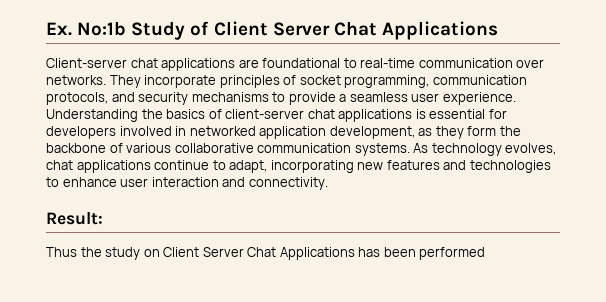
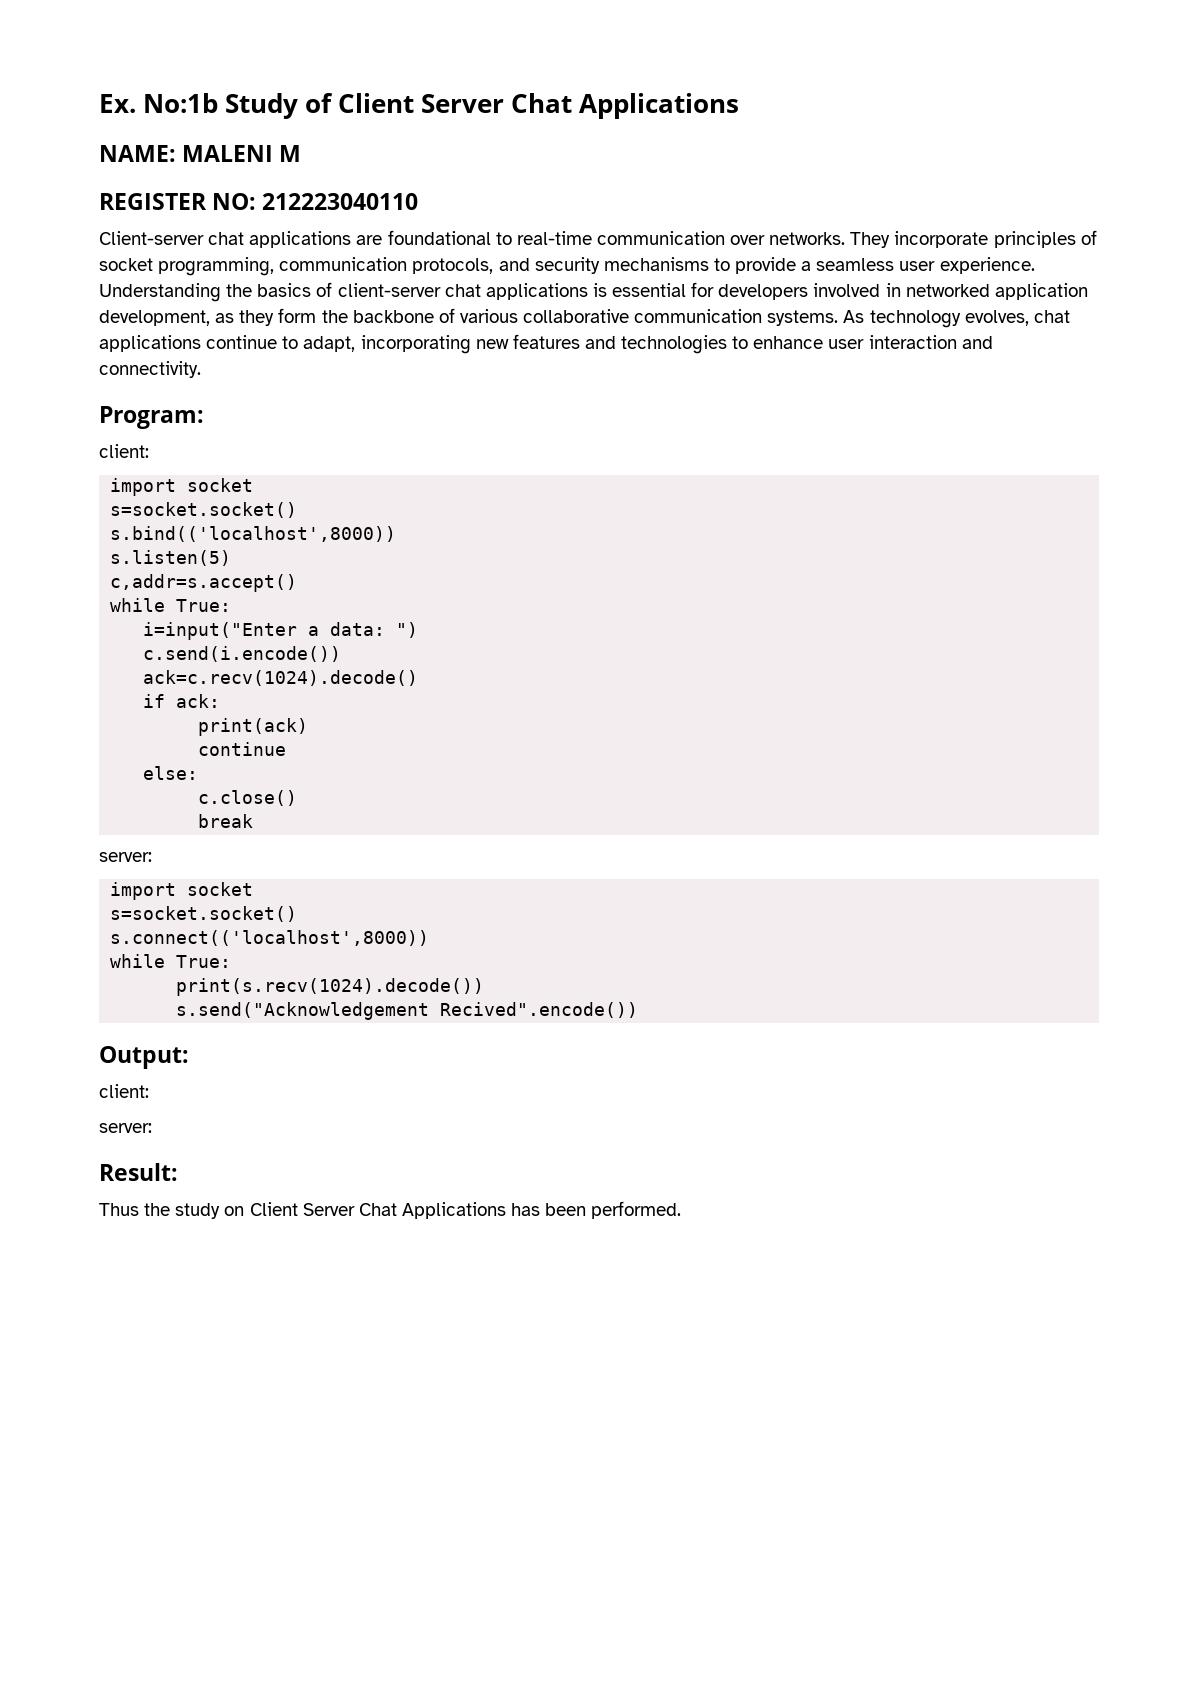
(498, 30) none -> [99,145,302,162] [99,193,419,210] // NAME: MALENI M // REGISTER NO: 212223040110
(328, 183) none -> [99,406,204,429] [99,444,149,458] [110,478,254,496] [110,502,298,518] [110,526,397,542] [110,550,232,566] [110,574,298,592] [110,598,232,612] [143,622,419,640] [143,646,342,662] [143,670,419,686] [143,694,221,708] [198,718,309,736] [198,742,287,756] [143,766,199,780] [198,790,298,806] [198,814,254,828] [99,852,152,862] [110,882,254,900] [110,906,298,922] [110,930,430,946] [110,954,232,968] [176,978,485,996] [176,1002,639,1020] [99,1046,189,1069] [99,1084,149,1098] [99,1123,152,1133] // Program: // client: // import socket // s=socket.socket() // s.bind(('localhost',8000)) // s.listen(5) // c,addr=s.accept() // while True: // i=input("Enter a data: ") // c.send(i.encode()) // ack=c.recv(1024).decode() // if ack: // print(ack) // continue // else: // c.close() // break // server: // import socket // s=socket.socket() // s.connect(('localhost',8000)) // while True: // print(s.recv(1024).decode()) // s.send("Acknowledgement Recived".encode()) // Output: // client: // server:
[419,247,486,260] performed -> [591,1201,682,1219] performed.

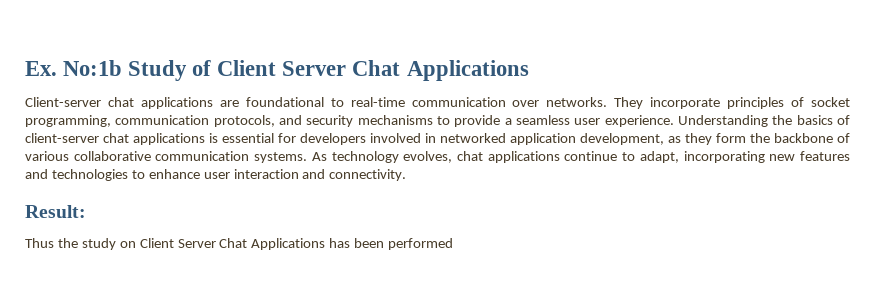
[99,145,302,162] [99,193,419,210] // NAME: MALENI M // REGISTER NO: 212223040110 -> (529, 70) none
[99,406,204,429] [99,444,149,458] [110,478,254,496] [110,502,298,518] [110,526,397,542] [110,550,232,566] [110,574,298,592] [110,598,232,612] [143,622,419,640] [143,646,342,662] [143,670,419,686] [143,694,221,708] [198,718,309,736] [198,742,287,756] [143,766,199,780] [198,790,298,806] [198,814,254,828] [99,852,152,862] [110,882,254,900] [110,906,298,922] [110,930,430,946] [110,954,232,968] [176,978,485,996] [176,1002,639,1020] [99,1046,189,1069] [99,1084,149,1098] [99,1123,152,1133] // Program: // client: // import socket // s=socket.socket() // s.bind(('localhost',8000)) // s.listen(5) // c,addr=s.accept() // while True: // i=input("Enter a data: ") // c.send(i.encode()) // ack=c.recv(1024).decode() // if ack: // print(ack) // continue // else: // c.close() // break // server: // import socket // s=socket.socket() // s.connect(('localhost',8000)) // while True: // print(s.recv(1024).decode()) // s.send("Acknowledgement Recived".encode()) // Output: // client: // server: -> (407, 175) none
[591,1201,682,1219] performed. -> [388,238,454,250] performed

